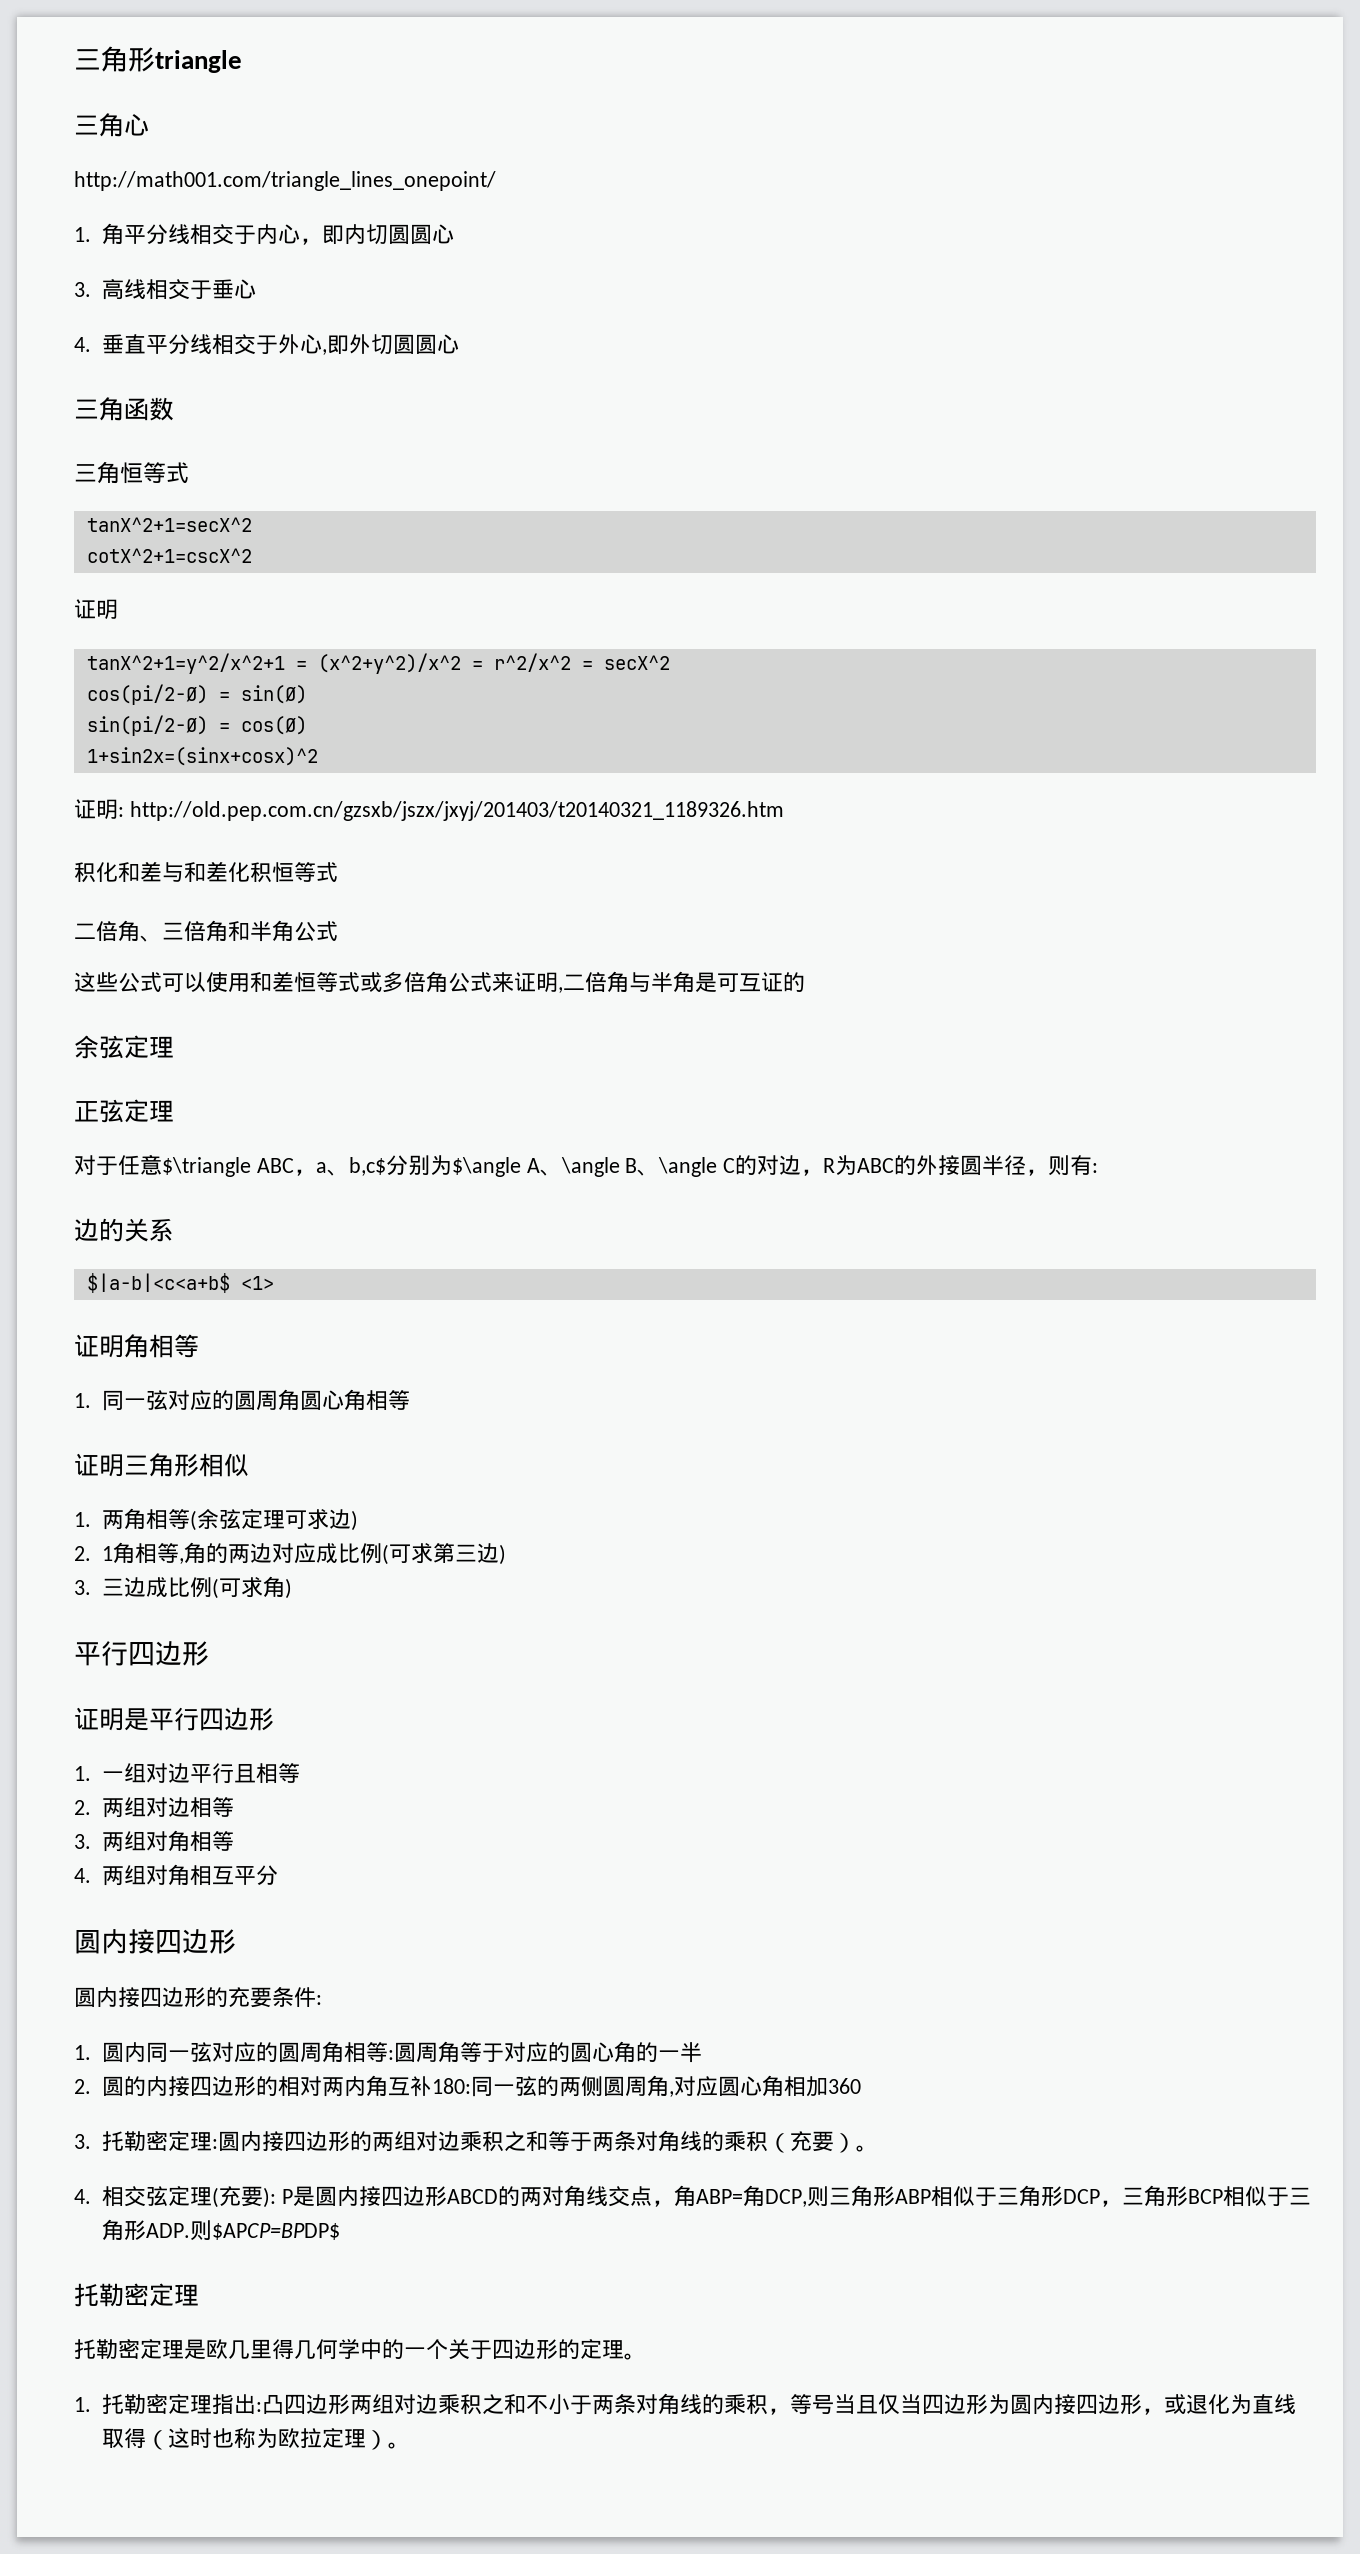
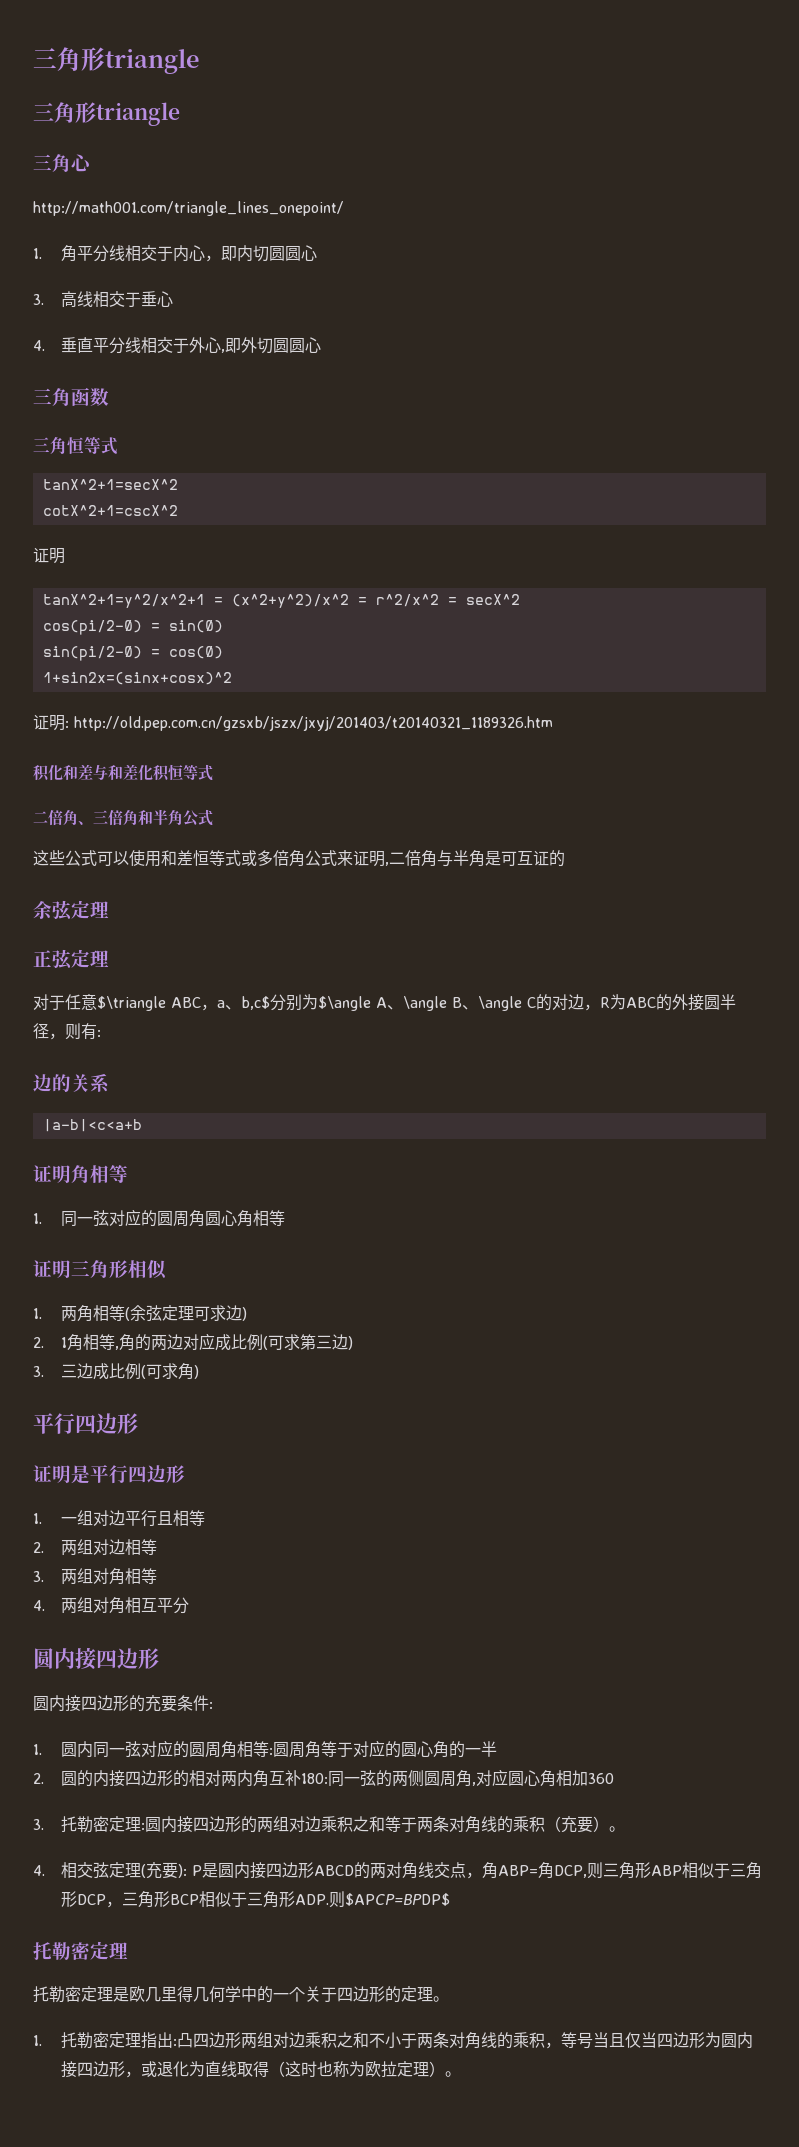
[74,46,242,73] 三角形triangle -> [33,47,199,74] [33,102,180,126] 三角形triangle // 三角形triangle
[86,1273,274,1293] $|a-b|<c<a+b$ <1> -> [42,1119,142,1132] |a-b|<c<a+b

